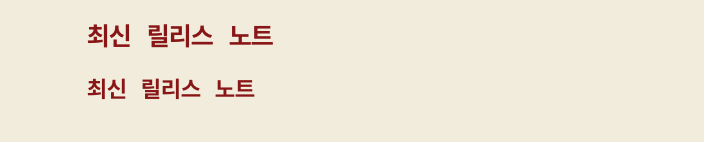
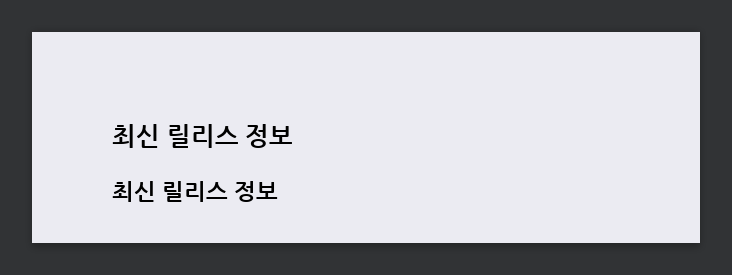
[87,24,273,48] [87,78,255,100] 최신 릴리스 노트 // 최신 릴리스 노트 -> [112,124,294,148] [112,181,279,202] 최신 릴리스 정보 // 최신 릴리스 정보

